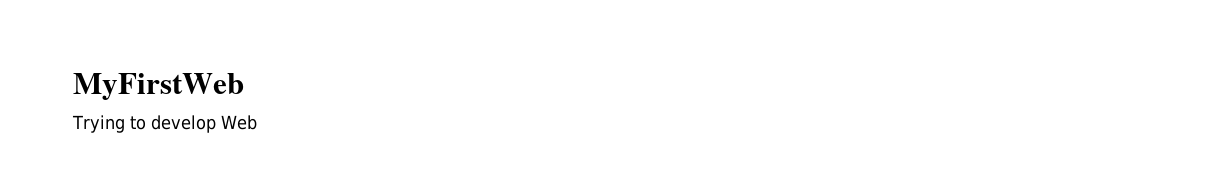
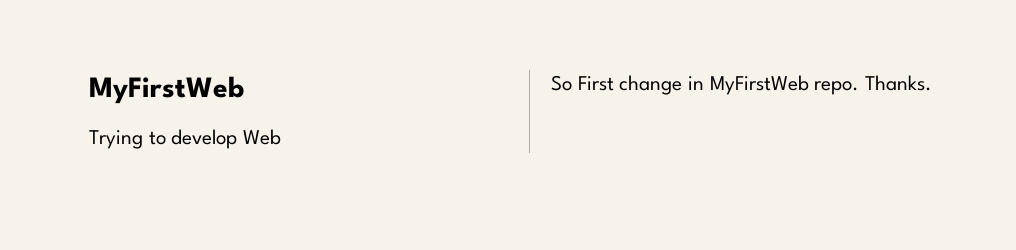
(257, 122) none -> [551,75,933,95] // So First change in MyFirstWeb repo. Thanks.

